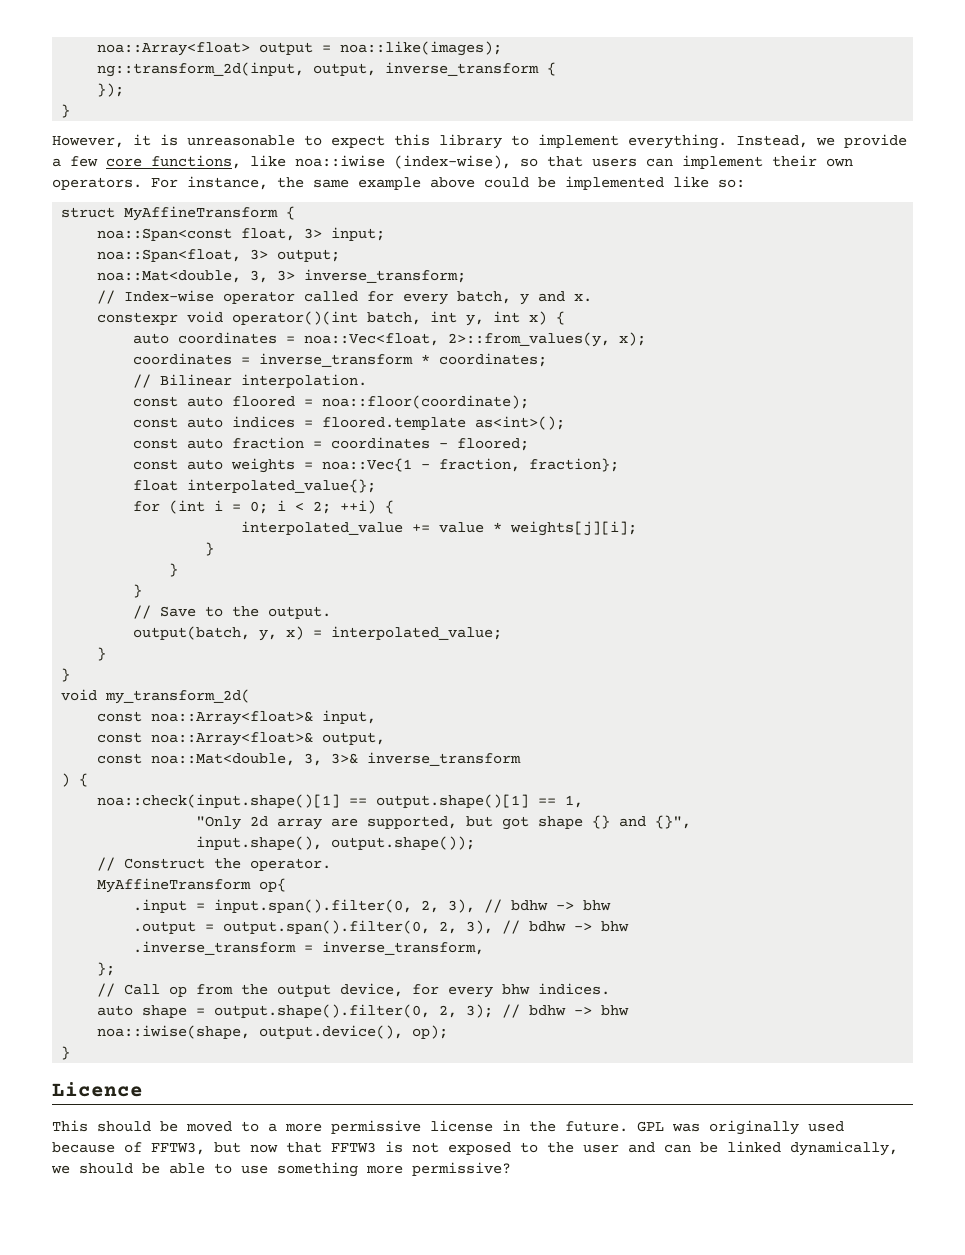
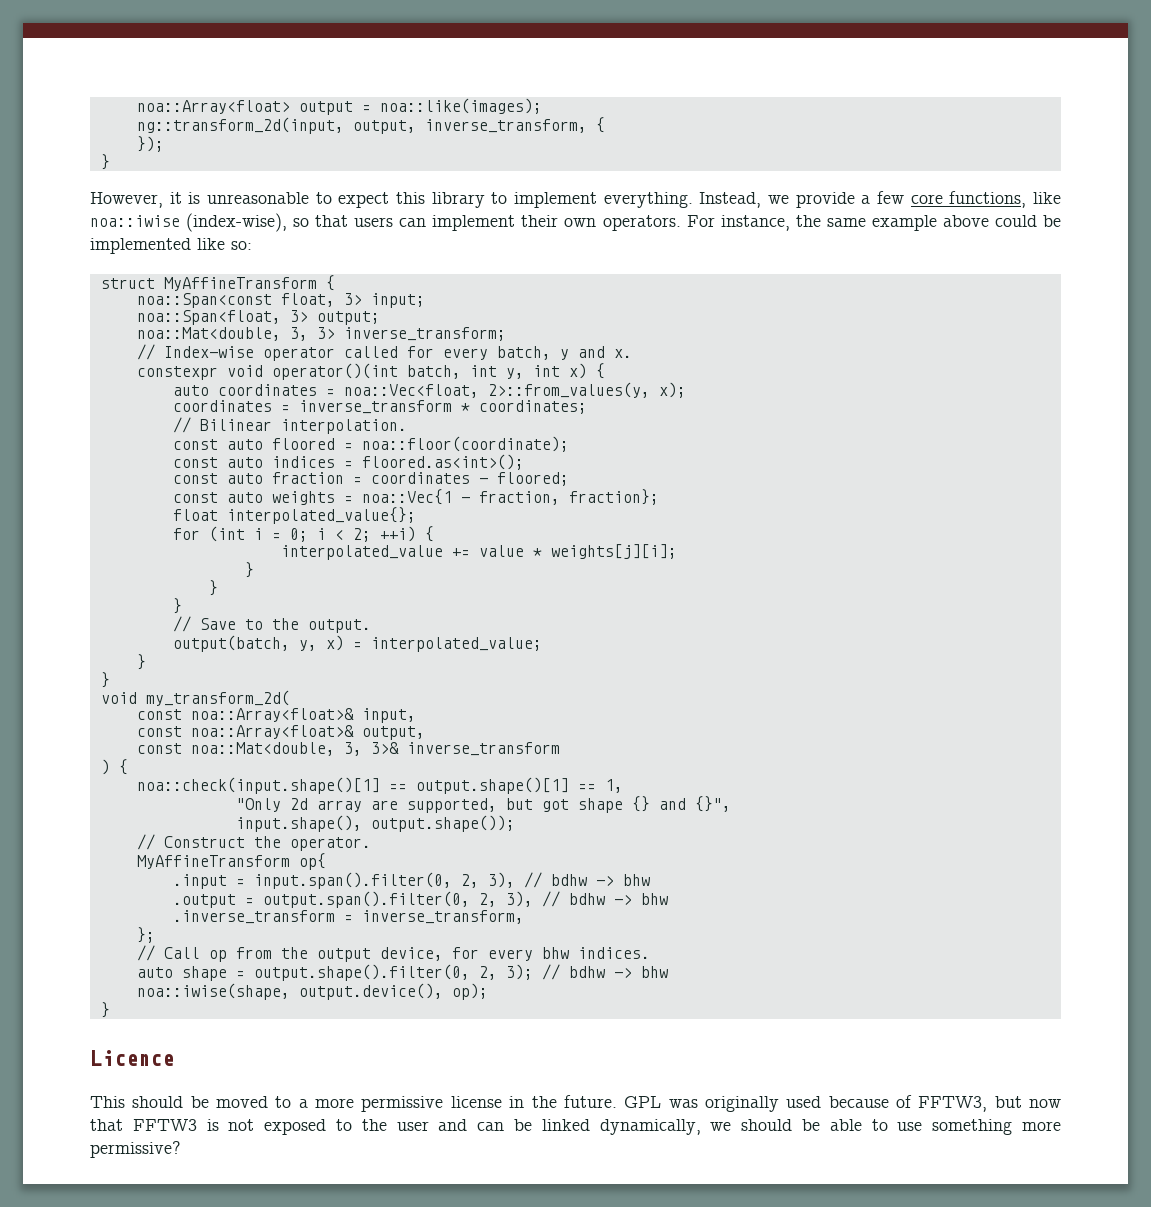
[385,62,540,76] inverse_transform -> [424,119,587,133] inverse_transform,
[322,416,566,430] floored.template as<int>(); -> [361,454,524,470] floored.as<int>();

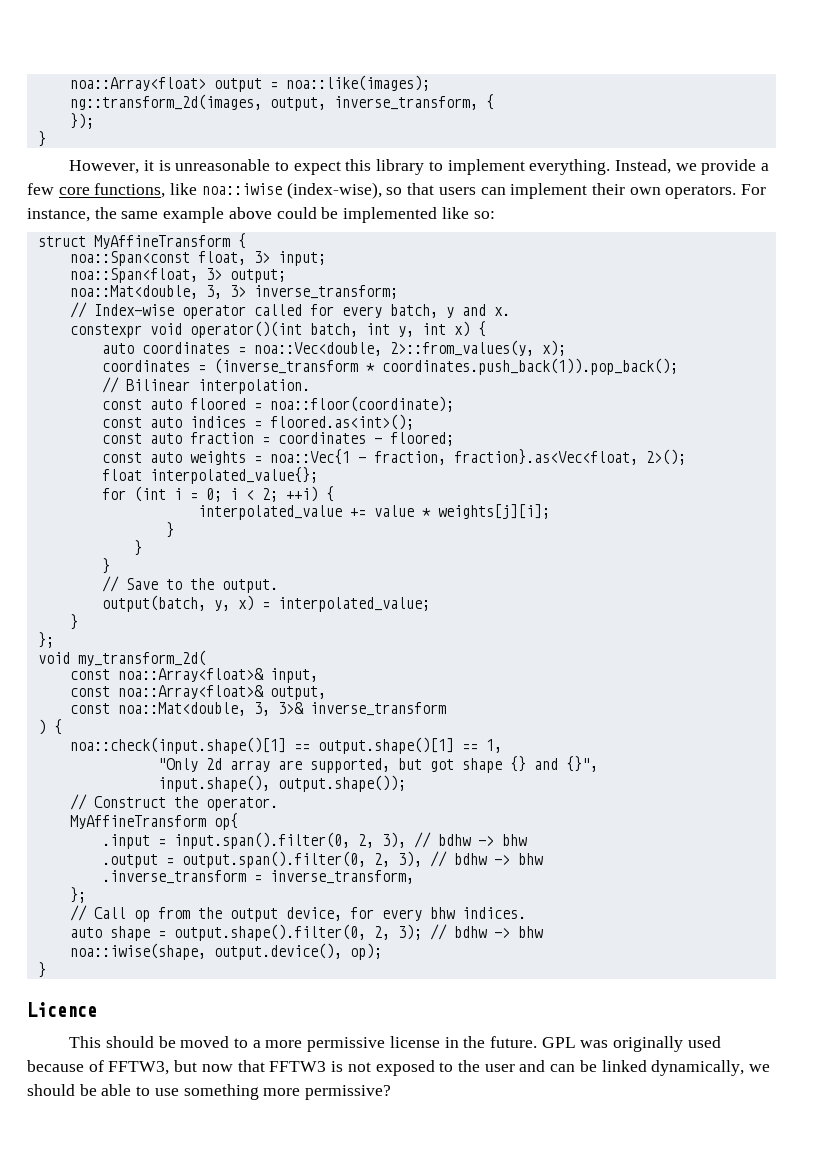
[136,117,344,134] ng::transform_2d(input, -> [69,94,262,110] ng::transform_2d(images,
[343,384,479,398] noa::Vec<float, -> [253,342,382,356] noa::Vec<double,
[298,400,587,414] inverse_transform * coordinates; -> [213,358,678,375] (inverse_transform * coordinates.push_back(1)).pop_back();
[568,489,659,505] fraction}; -> [453,449,686,465] fraction}.as<Vec<float, 2>();
[100,672,110,688] } -> [37,632,54,648] };

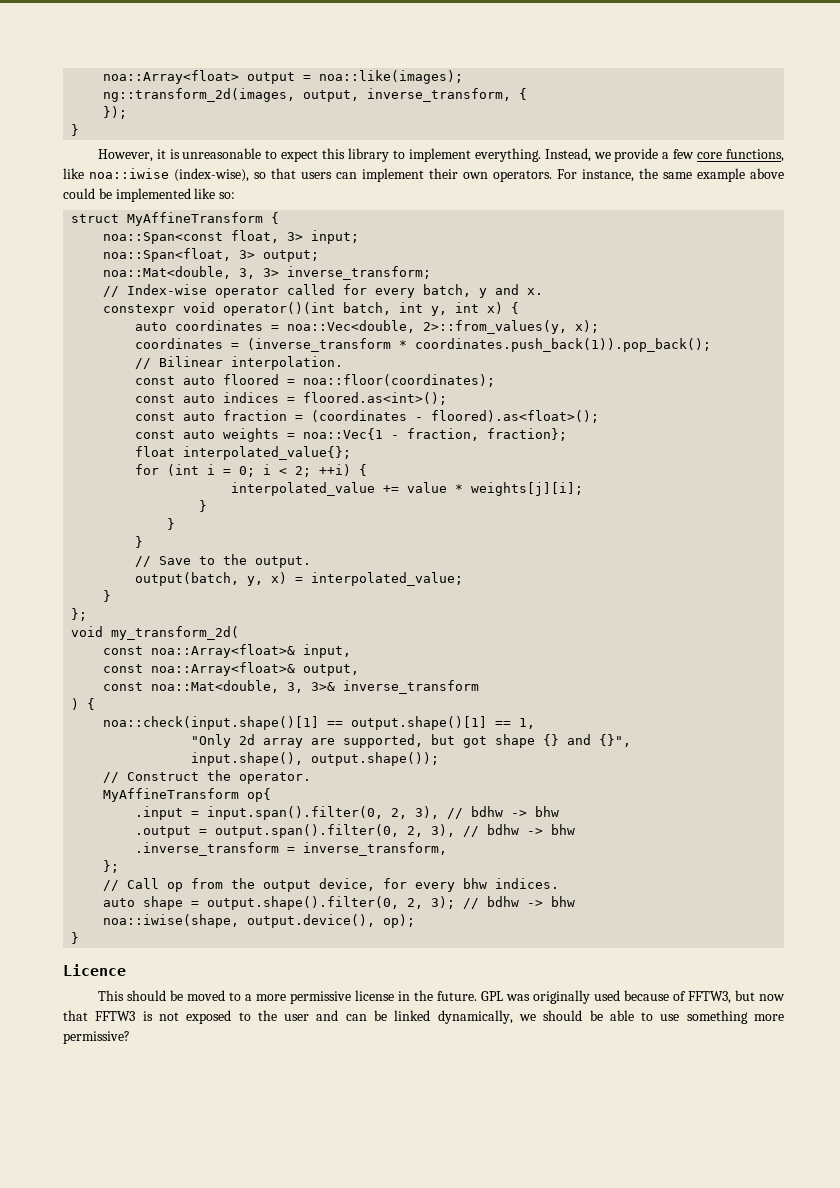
[269,396,454,412] noa::floor(coordinate); -> [303,374,496,387] noa::floor(coordinates);
[277,432,454,446] coordinates - floored; -> [311,410,600,423] (coordinates - floored).as<float>();
[453,449,686,465] fraction}.as<Vec<float, 2>(); -> [487,428,568,441] fraction};

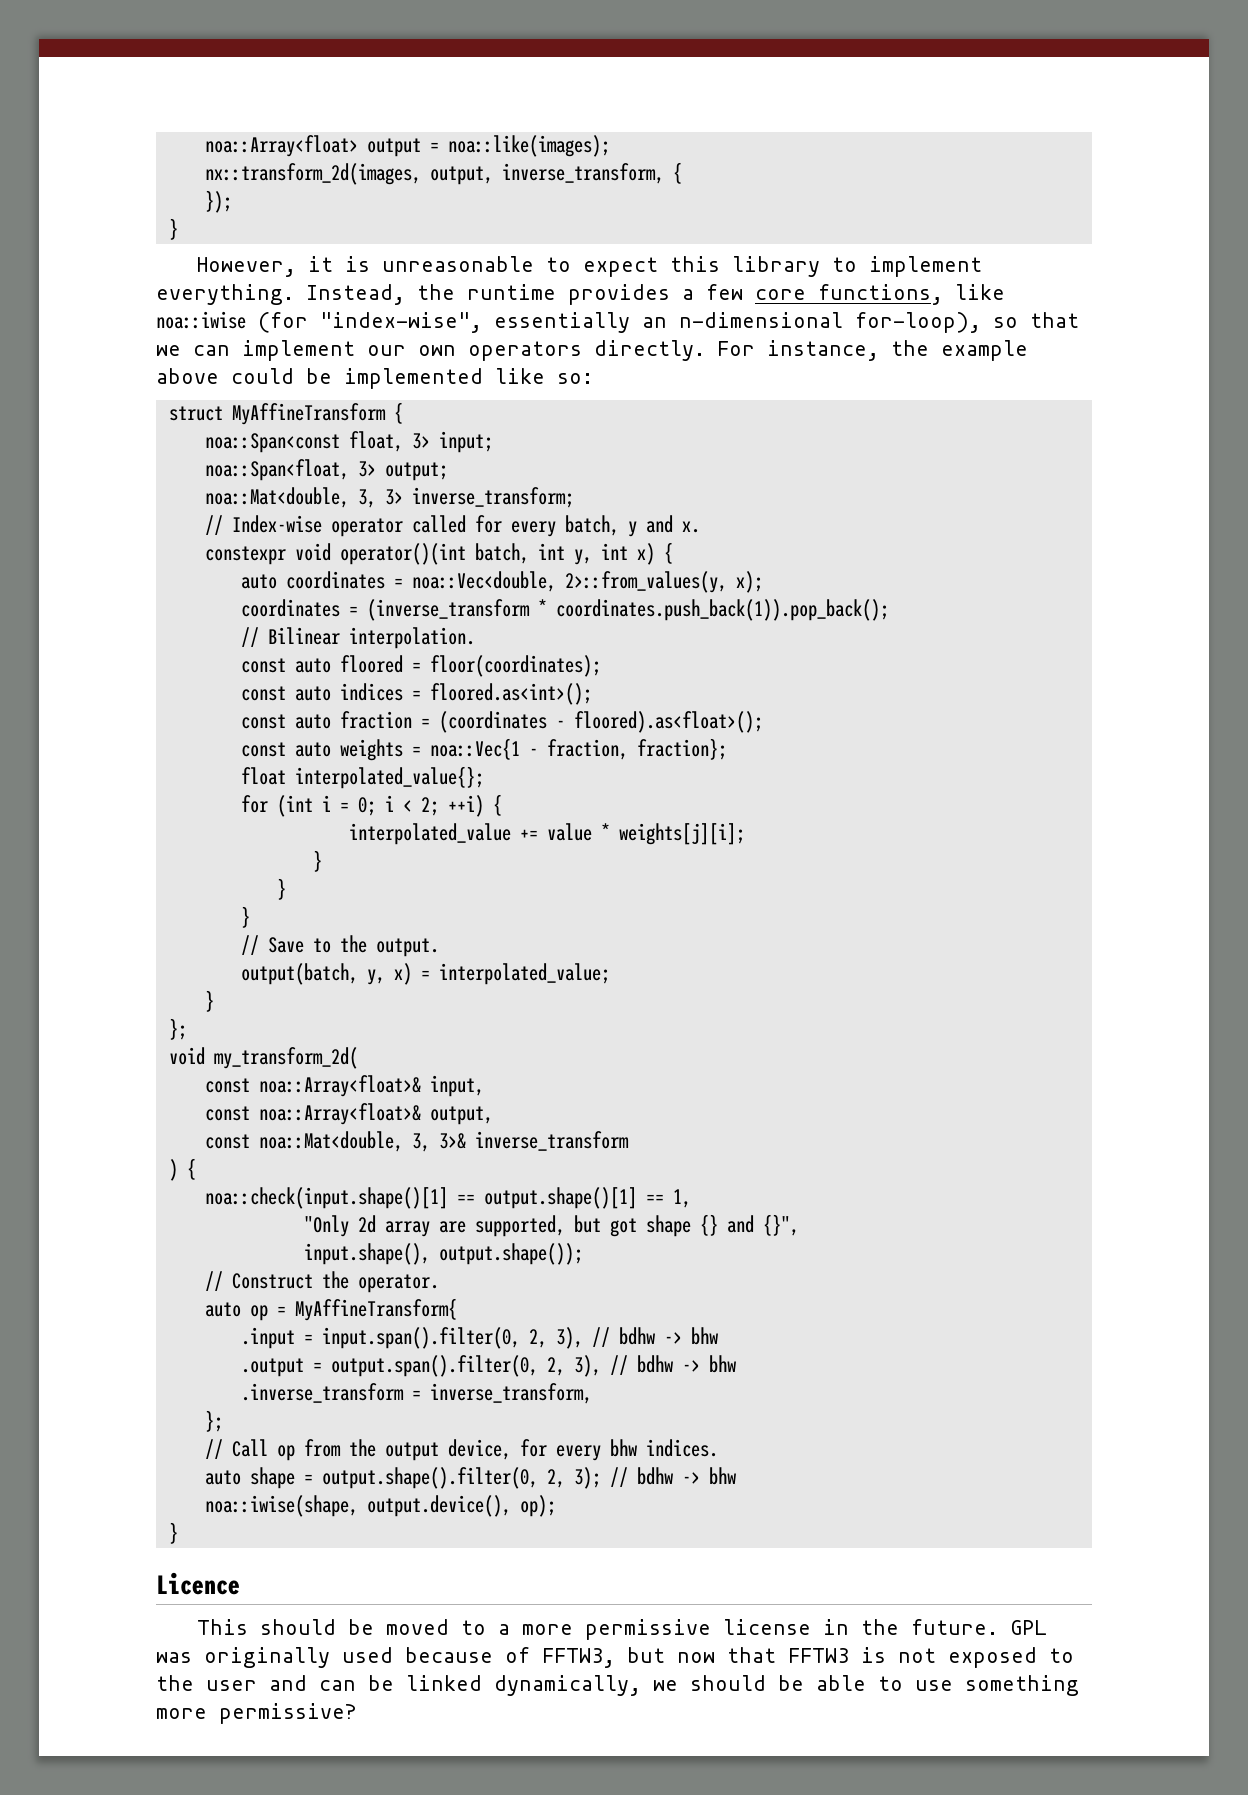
[103,88,296,102] ng::transform_2d(images, -> [204,163,421,185] nx::transform_2d(images,
[593,148,659,162] we provide -> [417,284,670,305] the runtime provides
[174,168,249,182] (index-wise), -> [258,312,981,333] (for "index-wise", essentially an n-dimensional for-loop),
[301,172,332,179] users -> [156,345,181,356] we
[429,168,552,182] their own operators. -> [367,340,705,361] our own operators directly.
[663,172,692,179] same -> (929, 348) none
[303,374,496,387] noa::floor(coordinates); -> [429,655,601,677] floor(coordinates);
[103,788,272,802] MyAffineTransform op{ -> [204,1298,457,1321] auto op = MyAffineTransform{

